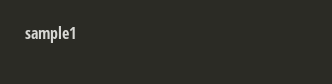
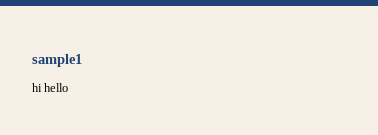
(76, 34) none -> [32,83,69,92] // hi hello

